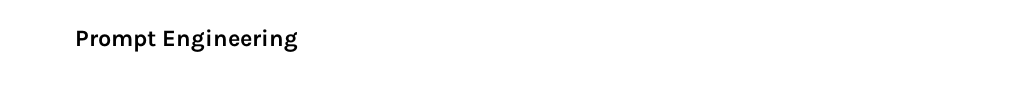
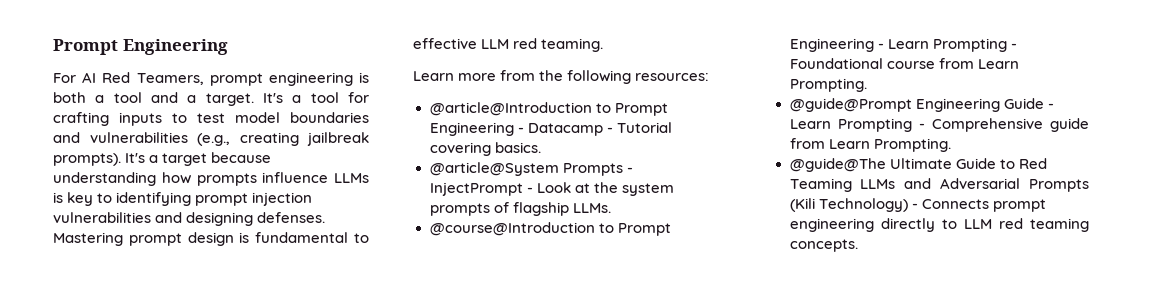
[75,29,299,52] Prompt Engineering -> [53,39,228,55] [53,72,369,86] [53,92,369,106] [53,112,369,126] [53,132,369,146] [53,152,272,166] [53,172,369,186] [53,192,313,206] [53,212,326,226] [53,232,370,246] [413,38,604,52] [413,70,710,84] [429,102,668,116] [429,122,672,136] [429,142,541,156] [429,162,633,176] [429,182,674,196] [429,202,611,216] [429,222,671,236] [789,38,1017,52] [789,58,1019,69] [789,78,867,92] [789,98,1054,112] [789,118,1089,132] [789,138,951,152] [789,158,1047,172] [789,178,1089,192] [789,198,1046,212] [789,218,1089,232] [789,239,858,252] Prompt Engineering // For AI Red Teamers, prompt engineering is both a tool and a target. It's a tool for crafting inputs to test model boundaries and vulnerabilities (e.g., creating jailbreak prompts). It's a target because understanding how prompts influence LLMs is key to identifying prompt injection vulnerabilities and designing defenses. Mastering prompt design is fundamental to effective LLM red teaming. // Learn more from the following resources: // @article@Introduction to Prompt Engineering - Datacamp - Tutorial covering basics. // @article@System Prompts - InjectPrompt - Look at the system prompts of flagship LLMs. // @course@Introduction to Prompt Engineering - Learn Prompting - Foundational course from Learn Prompting. // @guide@Prompt Engineering Guide - Learn Prompting - Comprehensive guide from Learn Prompting. // @guide@The Ultimate Guide to Red Teaming LLMs and Adversarial Prompts (Kili Technology) - Connects prompt engineering directly to LLM red teaming concepts.

